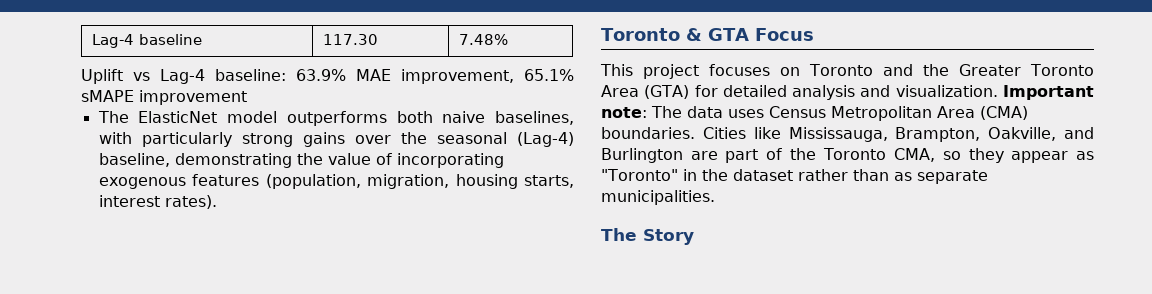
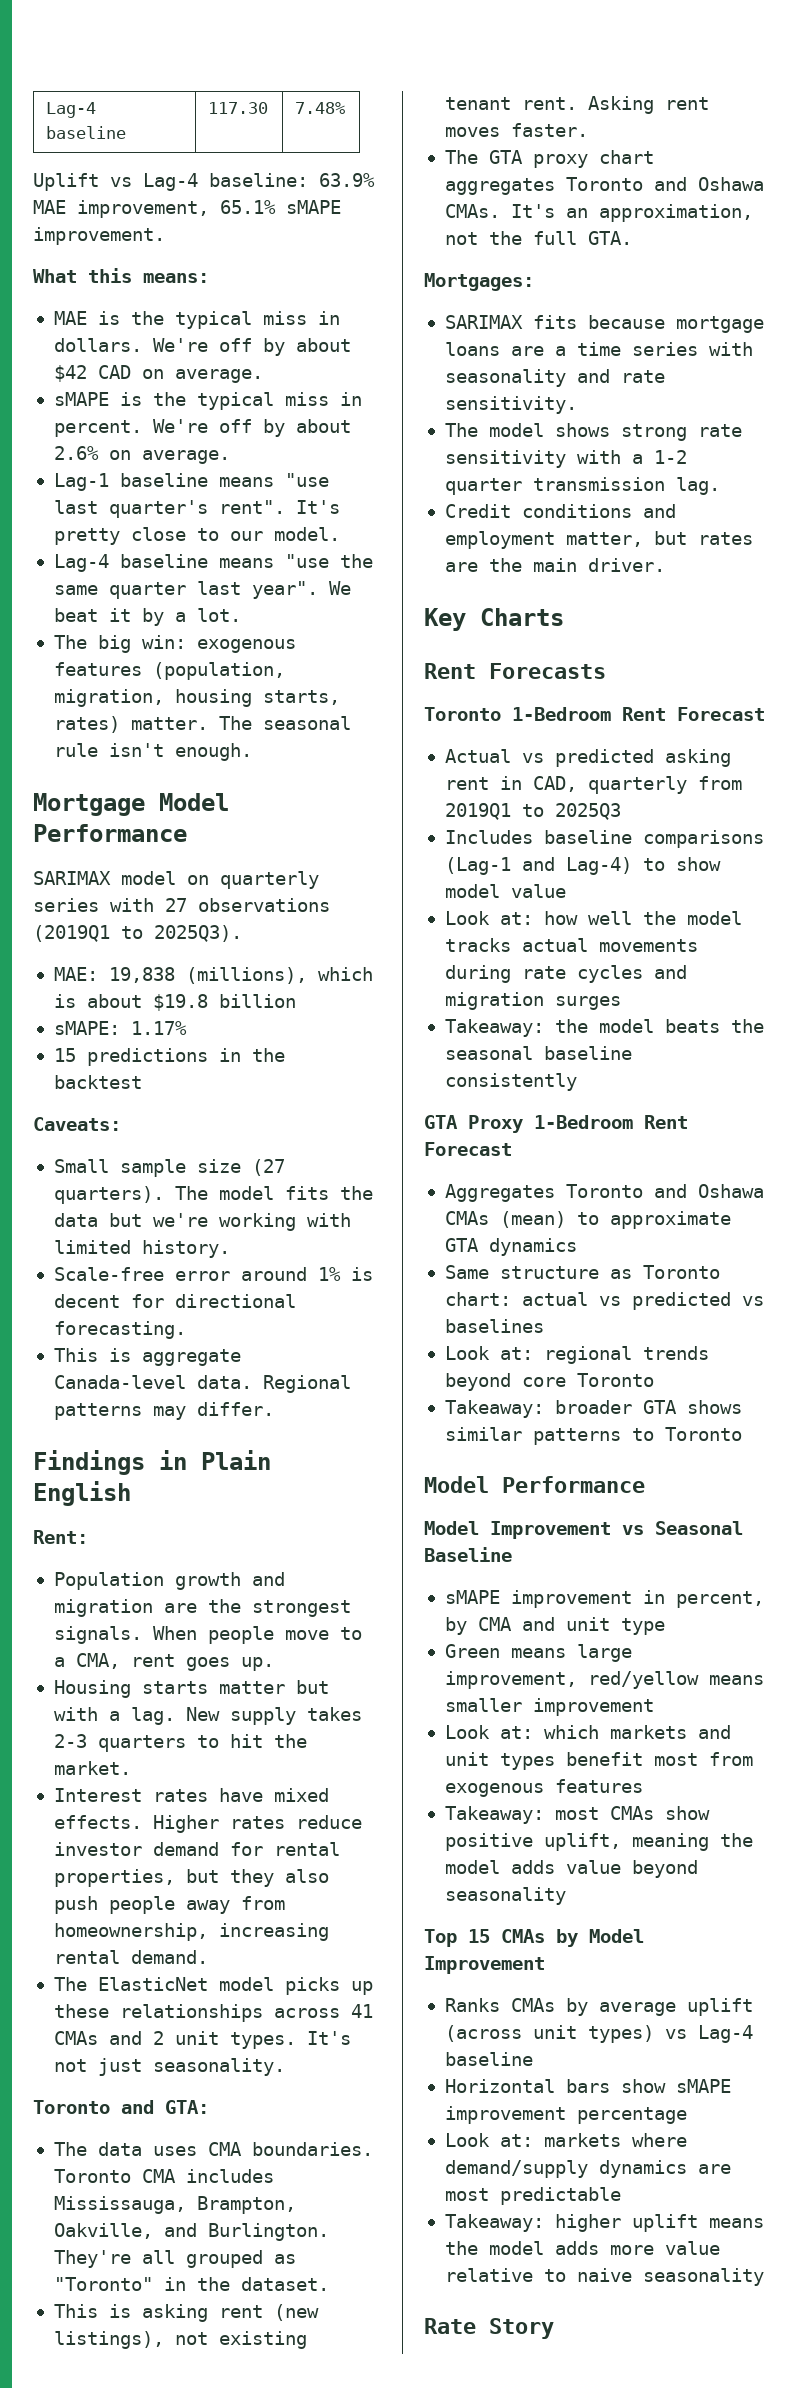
[139,90,247,105] [97,111,574,126] [98,132,574,147] [98,153,504,168] improvement // The ElasticNet model outperforms both naive baselines, with particularly strong gains over the seasonal (Lag-4) baseline, demonstrating the value of incorporating -> [33,227,165,245] [33,268,209,283] [53,311,340,329] [53,338,351,356] [53,365,263,383] [53,392,362,410] [53,419,351,437] [53,446,230,464] [53,473,329,491] [53,500,340,518] [53,527,340,545] [53,554,373,572] [53,581,351,599] [53,608,241,626] [53,635,186,653] improvement. // What this means: // MAE is the typical miss in dollars. We're off by about $42 CAD on average. // sMAPE is the typical miss in percent. We're off by about 2.6% on average. // Lag-1 baseline means "use last quarter's rent". It's pretty close to our model. // Lag-4 baseline means "use the same quarter last year". We beat it by a lot. // The big win:
[98,195,217,209] [601,28,814,41] [600,64,1095,79] [601,85,1094,100] [601,106,1028,121] [601,127,1094,142] [601,148,1094,163] [601,169,988,184] [601,190,715,205] [601,228,637,241] interest rates). // Toronto & GTA Focus // This project focuses on Toronto and the Greater Toronto Area (GTA) for detailed analysis and visualization. Important note: The data uses Census Metropolitan Area (CMA) boundaries. Cities like Mississauga, Brampton, Oakville, and Burlington are part of the Toronto CMA, so they appear as "Toronto" in the dataset rather than as separate municipalities. // The -> [53,716,351,733] [53,743,252,761] [33,793,229,816] [33,824,187,842] [33,871,319,889] [33,898,330,912] [33,925,242,942] [53,967,373,984] [53,994,296,1011] [53,1021,187,1035] [53,1048,285,1066] [53,1075,142,1089] [33,1117,121,1131] [53,1159,285,1177] [53,1186,373,1204] [53,1213,351,1231] [53,1240,230,1258] [53,1267,373,1281] [53,1294,296,1308] [53,1321,186,1339] [53,1348,241,1366] [53,1375,351,1393] [53,1402,274,1420] [33,1450,271,1475] [33,1481,131,1506] [33,1530,88,1544] [53,1572,285,1590] [53,1599,351,1617] [53,1626,362,1644] [53,1653,274,1671] [53,1680,329,1698] [53,1707,362,1725] [53,1734,307,1752] [53,1761,131,1775] [53,1788,329,1802] [53,1815,362,1833] [53,1842,340,1856] [53,1869,329,1887] [53,1896,285,1914] [53,1923,329,1941] [53,1950,208,1964] [53,1977,373,1995] [53,2004,373,2022] [53,2031,351,2049] [53,2058,285,2076] [33,2100,209,2114] [53,2142,373,2156] [53,2169,274,2183] [53,2196,296,2214] [53,2223,329,2241] [53,2250,296,2268] [53,2277,329,2291] [53,2304,319,2322] [53,2331,307,2349] [444,96,709,114] [444,123,588,137] [444,150,654,168] [444,177,764,195] [444,204,753,222] [444,231,632,245] [424,273,534,291] [444,315,764,333] [444,342,753,356] [444,369,665,387] [444,396,577,414] [444,423,742,441] [444,450,687,468] [444,477,720,495] [444,504,676,518] [444,531,753,549] [444,558,665,572] [424,608,564,631] [424,663,606,679] [424,707,765,721] [444,749,731,767] [444,776,742,794] [444,803,621,820] [444,830,764,848] [444,857,721,875] [444,884,566,898] [444,911,742,925] [444,938,698,952] [444,965,687,983] [444,992,621,1010] [444,1019,764,1037] [444,1046,632,1060] [444,1073,577,1091] [424,1115,688,1133] [424,1142,512,1156] [444,1184,764,1202] [444,1211,731,1229] [444,1238,577,1256] [444,1265,720,1279] [444,1292,764,1310] [444,1319,544,1333] [444,1346,709,1364] [444,1373,654,1391] [444,1400,742,1418] [444,1427,742,1445] [424,1476,645,1493] [424,1521,743,1539] [424,1547,512,1562] [444,1590,764,1608] [444,1617,665,1635] [444,1644,632,1662] [444,1671,764,1689] [444,1698,654,1716] [444,1725,731,1739] [444,1752,753,1770] [444,1779,643,1797] [444,1806,710,1824] [444,1833,753,1851] [444,1860,698,1878] [444,1887,566,1905] [424,1929,644,1947] [424,1956,545,1974] [444,1998,753,2016] [444,2025,753,2043] [444,2052,533,2066] [444,2079,731,2093] [444,2106,687,2124] [444,2133,687,2147] [444,2160,731,2178] [444,2187,621,2205] [444,2214,764,2232] [444,2241,720,2255] [444,2268,764,2286] [424,2318,476,2334] rates) matter. The seasonal rule isn't enough. // Mortgage Model Performance // SARIMAX model on quarterly series with 27 observations (2019Q1 to 2025Q3). // MAE: 19,838 (millions), which is about $19.8 billion // sMAPE: 1.17% // 15 predictions in the backtest // Caveats: // Small sample size (27 quarters). The model fits the data but we're working with limited history. // Scale-free error around 1% is decent for directional forecasting. // This is aggregate Canada-level data. Regional patterns may differ. // Findings in Plain English // Rent: // Population growth and migration are the strongest signals. When people move to a CMA, rent goes up. // Housing starts matter but with a lag. New supply takes 2-3 quarters to hit the market. // Interest rates have mixed effects. Higher rates reduce investor demand for rental properties, but they also push people away from homeownership, increasing rental demand. // The ElasticNet model picks up these relationships across 41 CMAs and 2 unit types. It's not just seasonality. // Toronto and GTA: // The data uses CMA boundaries. Toronto CMA includes Mississauga, Brampton, Oakville, and Burlington. They're all grouped as "Toronto" in the dataset. // This is asking rent (new listings), not existing tenant rent. Asking rent moves faster. // The GTA proxy chart aggregates Toronto and Oshawa CMAs. It's an approximation, not the full GTA. // Mortgages: // SARIMAX fits because mortgage loans are a time series with seasonality and rate sensitivity. // The model shows strong rate sensitivity with a 1-2 quarter transmission lag. // Credit conditions and employment matter, but rates are the main driver. // Key Charts // Rent Forecasts // Toronto 1-Bedroom Rent Forecast // Actual vs predicted asking rent in CAD, quarterly from 2019Q1 to 2025Q3 // Includes baseline comparisons (Lag-1 and Lag-4) to show model value // Look at: how well the model tracks actual movements during rate cycles and migration surges // Takeaway: the model beats the seasonal baseline consistently // GTA Proxy 1-Bedroom Rent Forecast // Aggregates Toronto and Oshawa CMAs (mean) to approximate GTA dynamics // Same structure as Toronto chart: actual vs predicted vs baselines // Look at: regional trends beyond core Toronto // Takeaway: broader GTA shows similar patterns to Toronto // Model Performance // Model Improvement vs Seasonal Baseline // sMAPE improvement in percent, by CMA and unit type // Green means large improvement, red/yellow means smaller improvement // Look at: which markets and unit types benefit most from exogenous features // Takeaway: most CMAs show positive uplift, meaning the model adds value beyond seasonality // Top 15 CMAs by Model Improvement // Ranks CMAs by average uplift (across unit types) vs Lag-4 baseline // Horizontal bars show sMAPE improvement percentage // Look at: markets where demand/supply dynamics are most predictable // Takeaway: higher uplift means the model adds more value relative to naive seasonality // Rate

